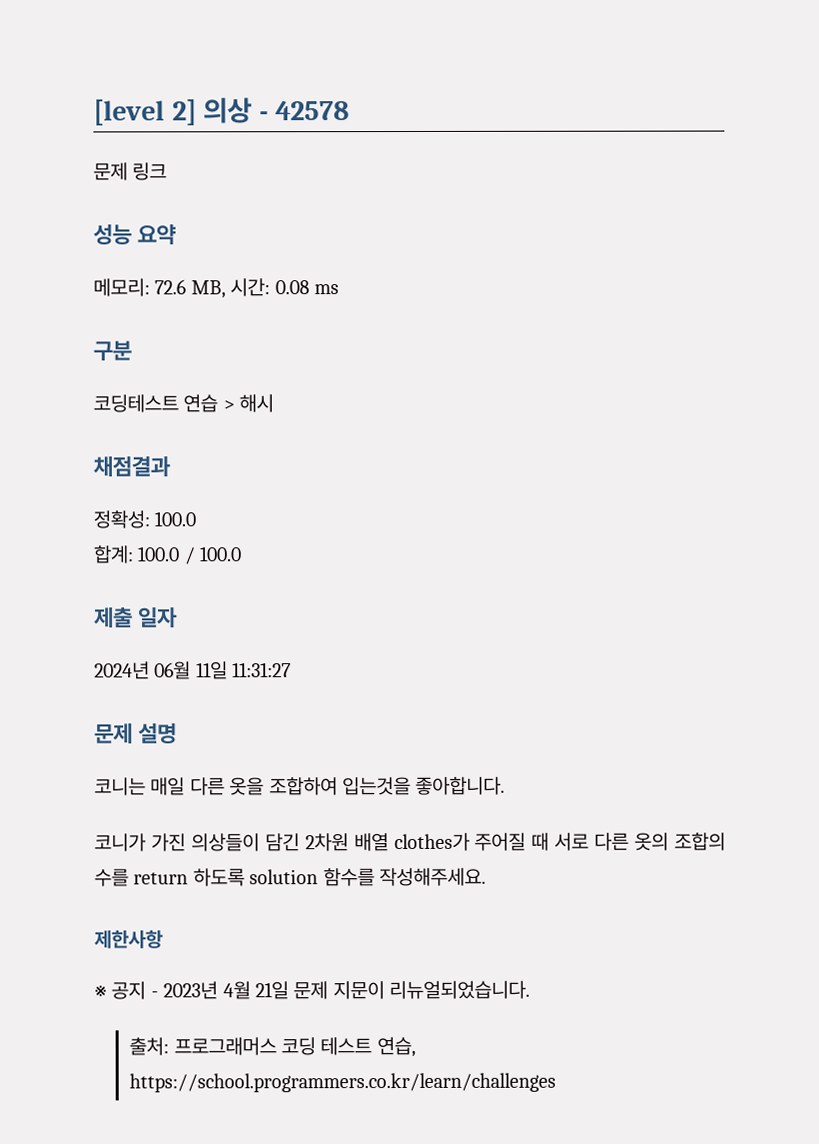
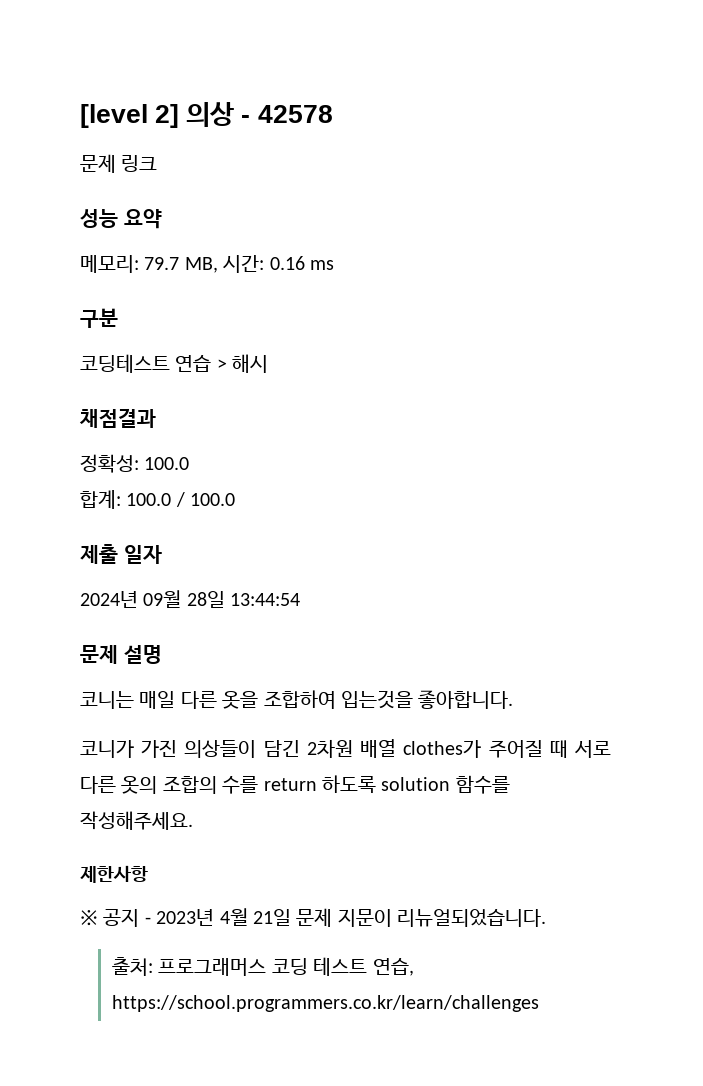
[154,279,187,295] 72.6 -> [144,257,180,270] 79.7
[274,280,310,295] 0.08 -> [269,256,305,270] 0.16
[154,661,292,680] 06월 11일 11:31:27 -> [143,590,301,608] 09월 28일 13:44:54

